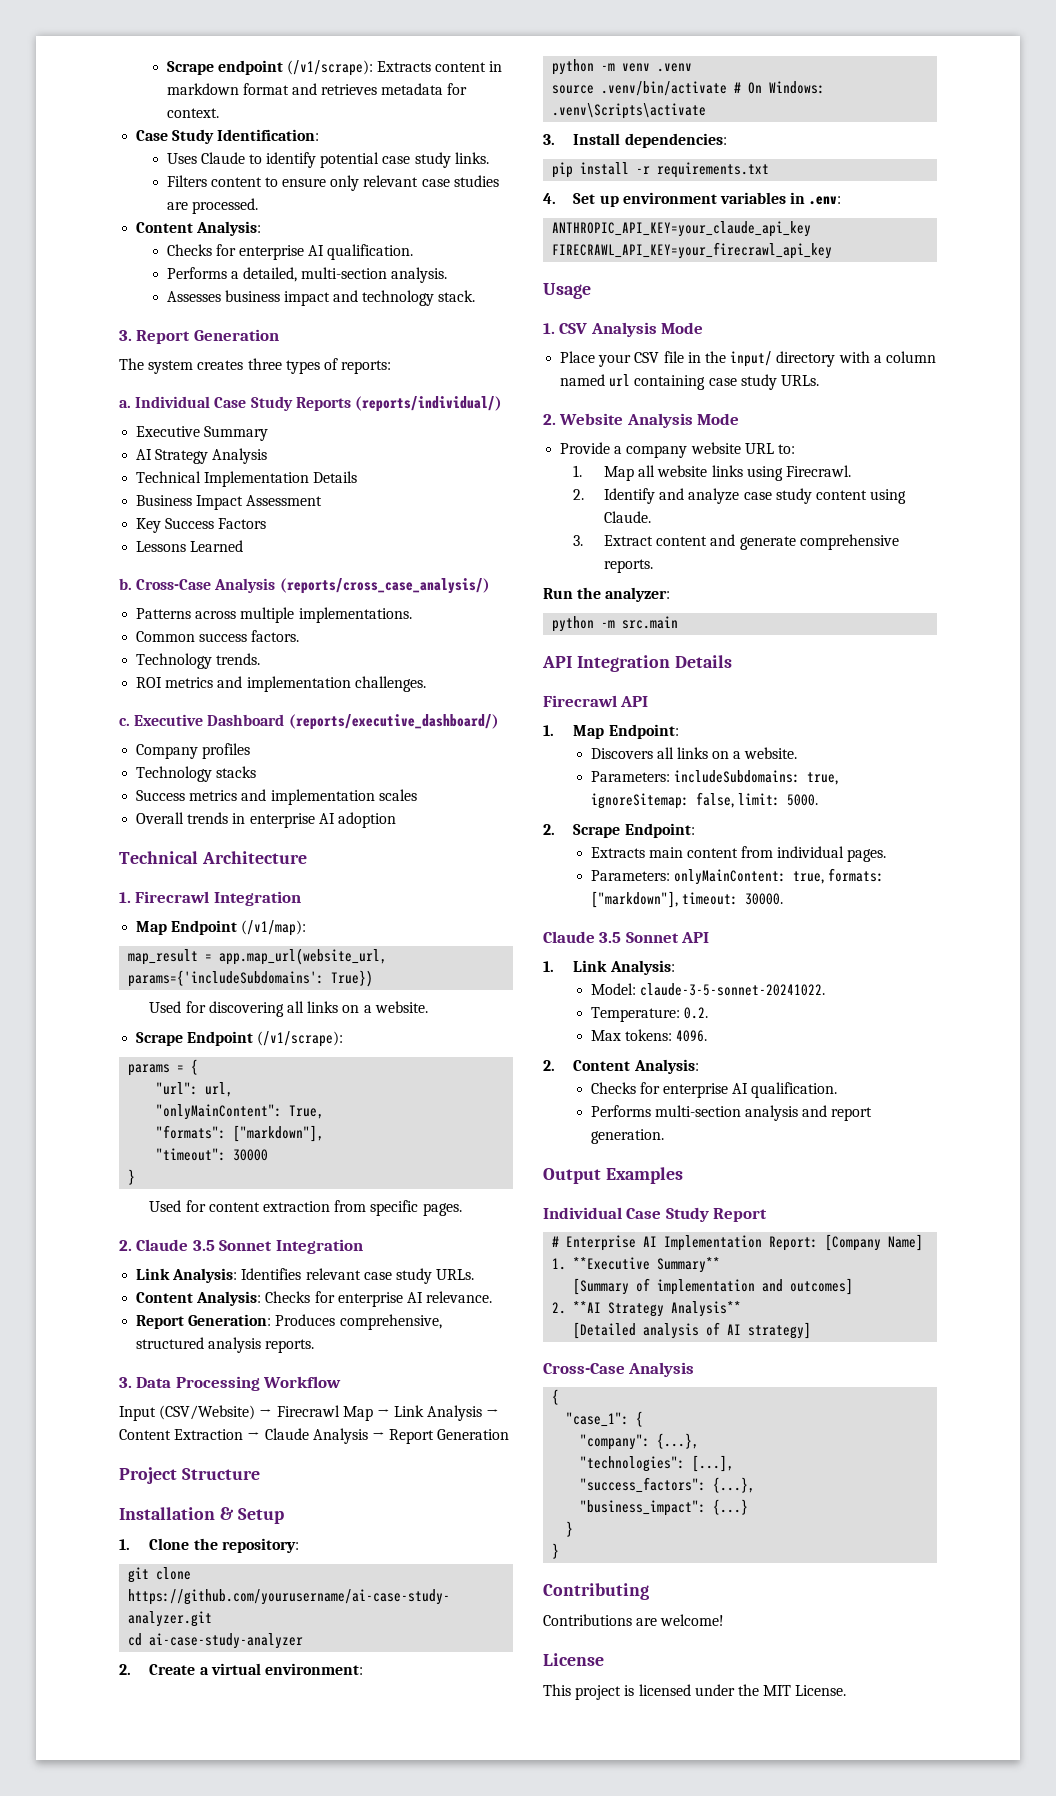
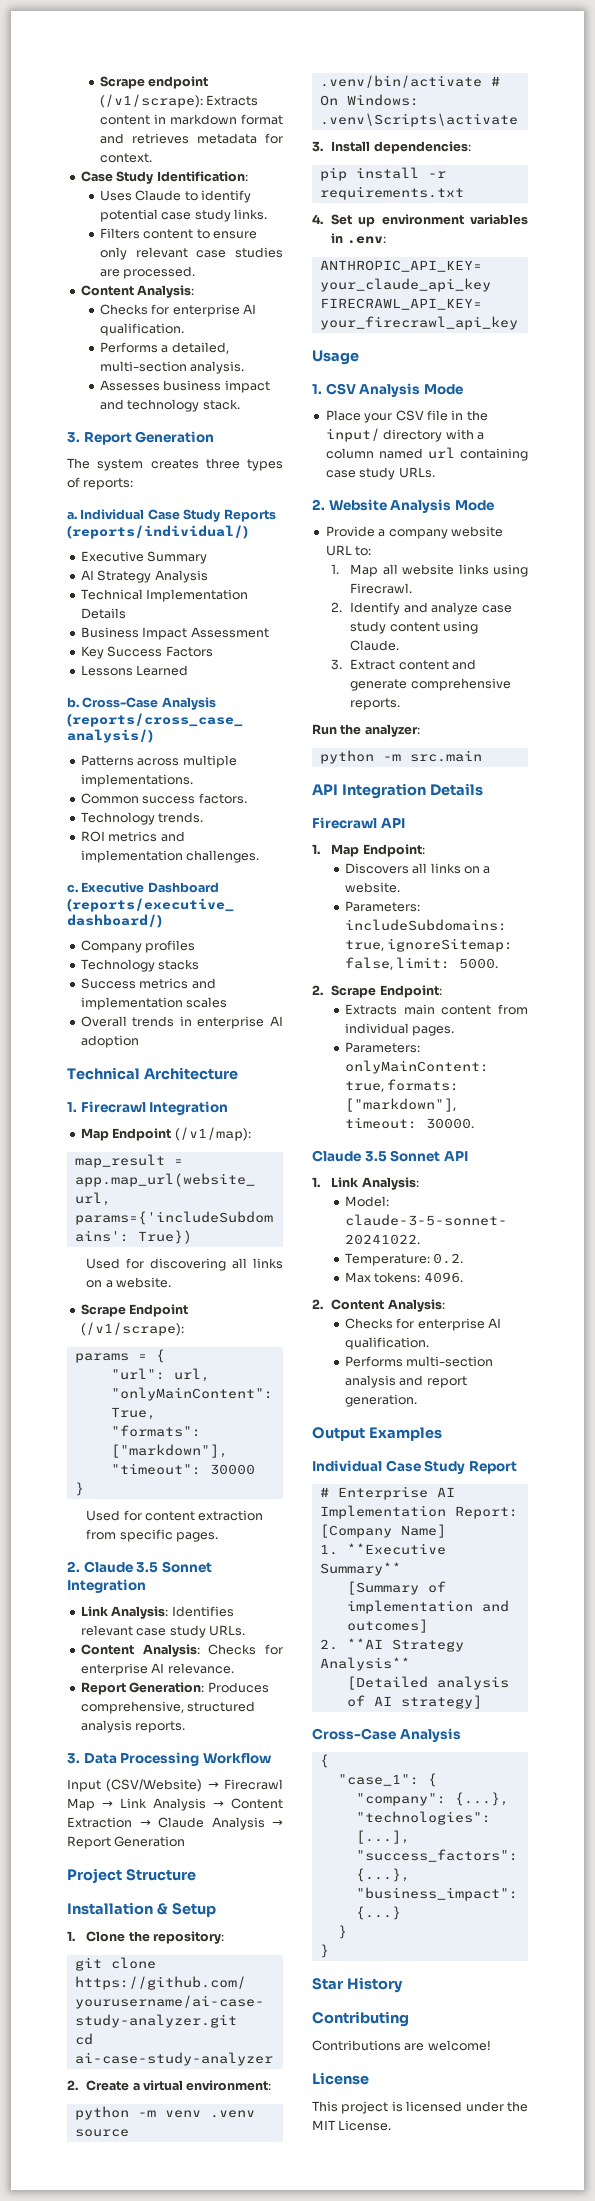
(560, 1551) none -> [312,1977,403,1993] // Star History

